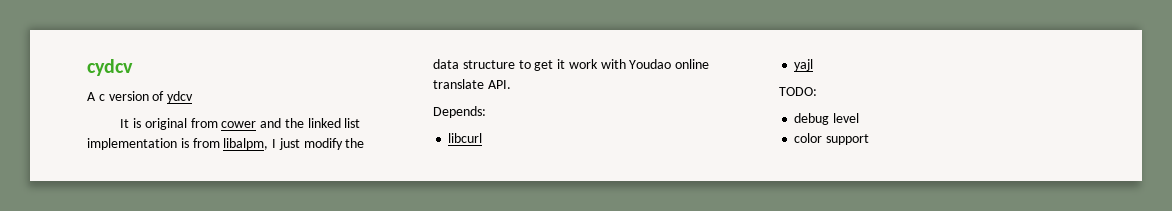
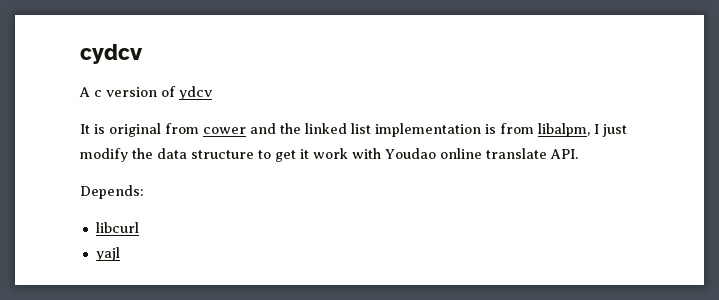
[779,87,817,96] [794,113,860,125] [794,133,870,145] // TODO: // debug level // color support -> (120, 254) none

